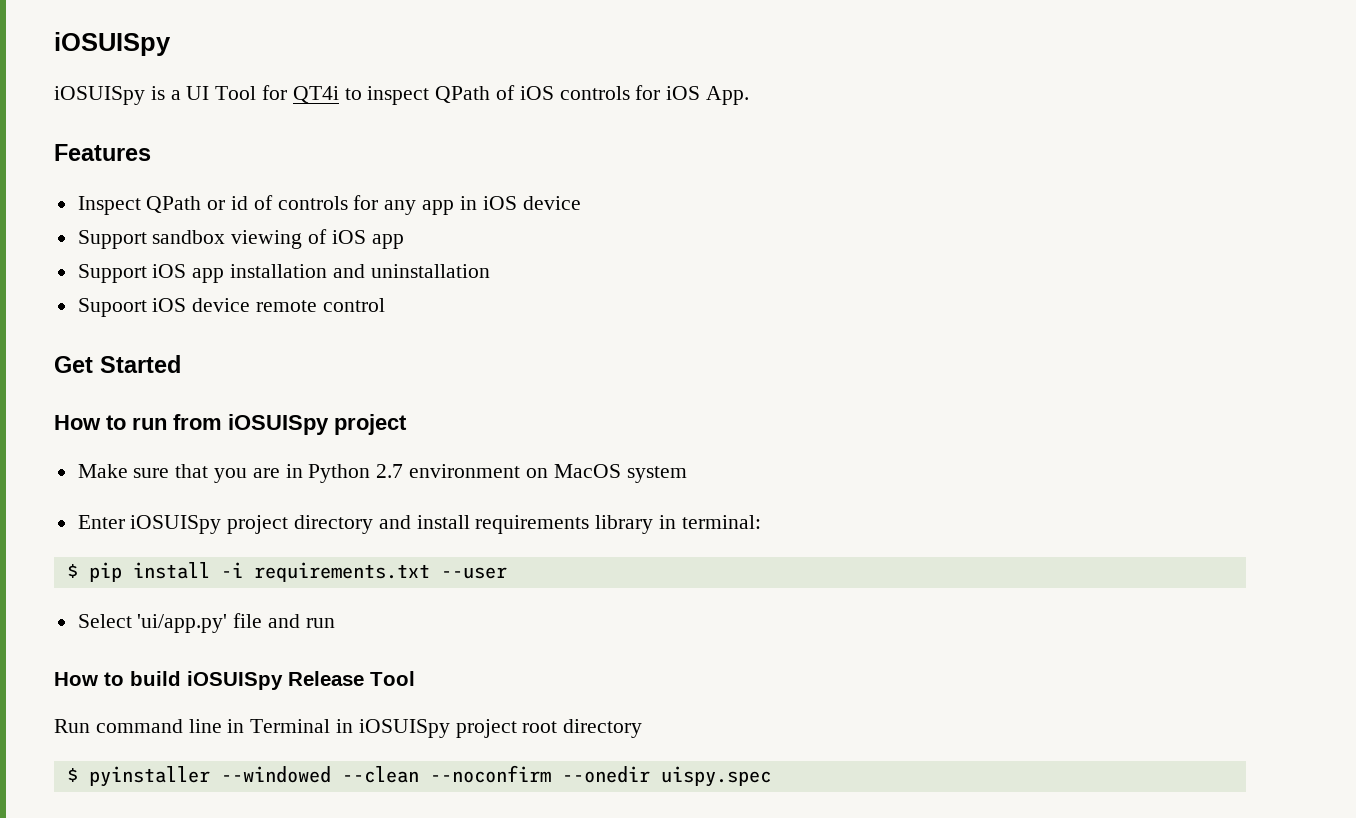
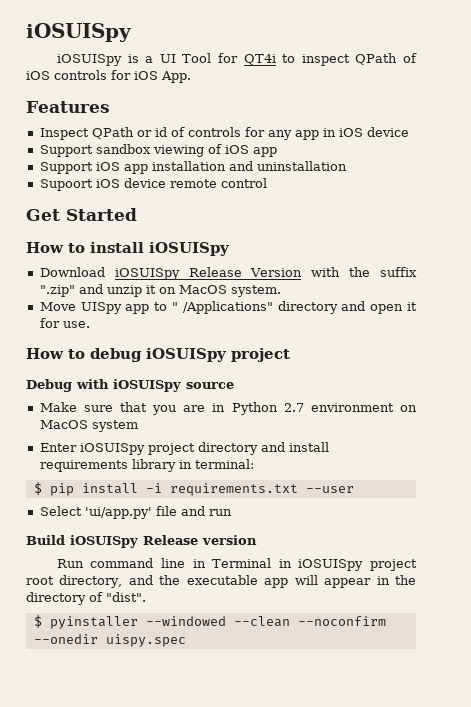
[132,414,407,435] run from iOSUISpy project -> [90,242,230,256] [39,267,418,280] [39,284,281,297] [39,301,417,314] [39,318,90,328] [26,348,290,362] [26,379,234,392] install iOSUISpy // Download iOSUISpy Release Version with the suffix ".zip" and unzip it on MacOS system. // Move UISpy app to " /Applications" directory and open it for use. // How to debug iOSUISpy project // Debug with iOSUISpy source
[54,671,415,690] How to build iOSUISpy Release Tool -> [26,535,257,548] Build iOSUISpy Release version
[563,719,643,738] directory -> [59,575,416,588] [26,592,146,605] directory, and the executable app will appear in the directory of "dist".

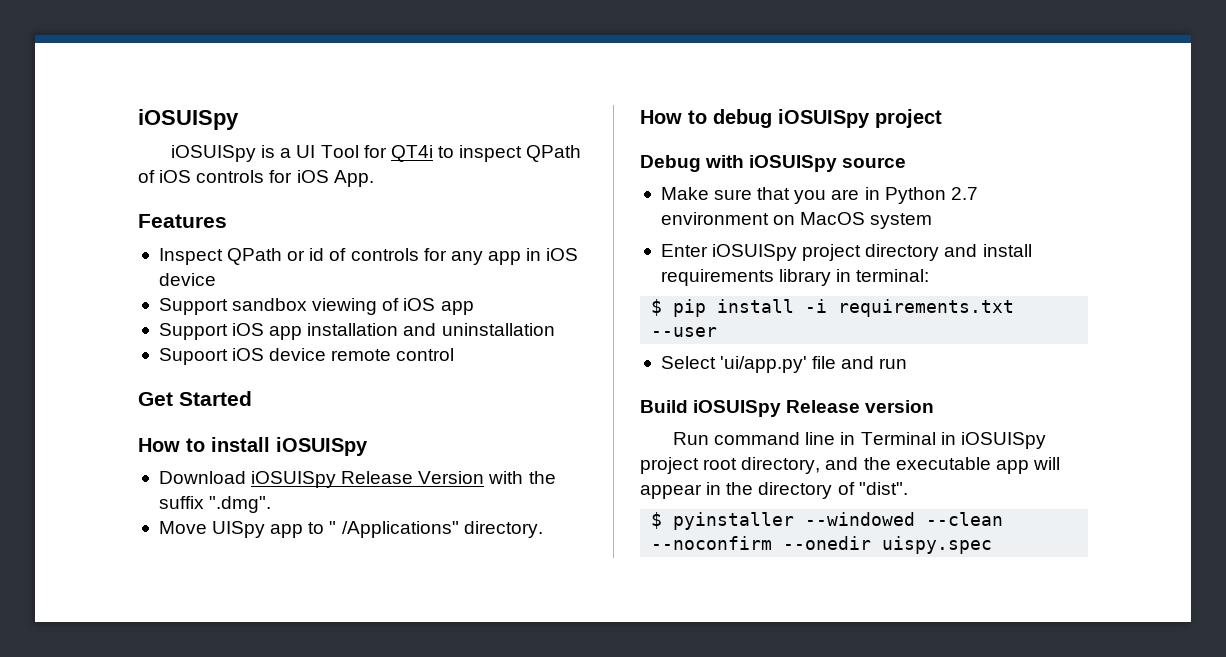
[39,284,281,297] ".zip" and unzip it on MacOS system. -> [209,496,272,513] ".dmg".
[277,301,417,314] [39,318,90,328] directory and open it for use. -> [463,521,543,538] directory.

